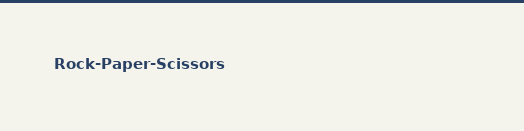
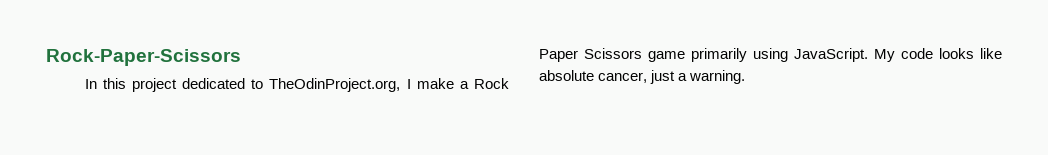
(225, 65) none -> [84,78,509,92] [539,48,1002,62] [539,70,746,84] // In this project dedicated to TheOdinProject.org, I make a Rock Paper Scissors game primarily using JavaScript. My code looks like absolute cancer, just a warning.

